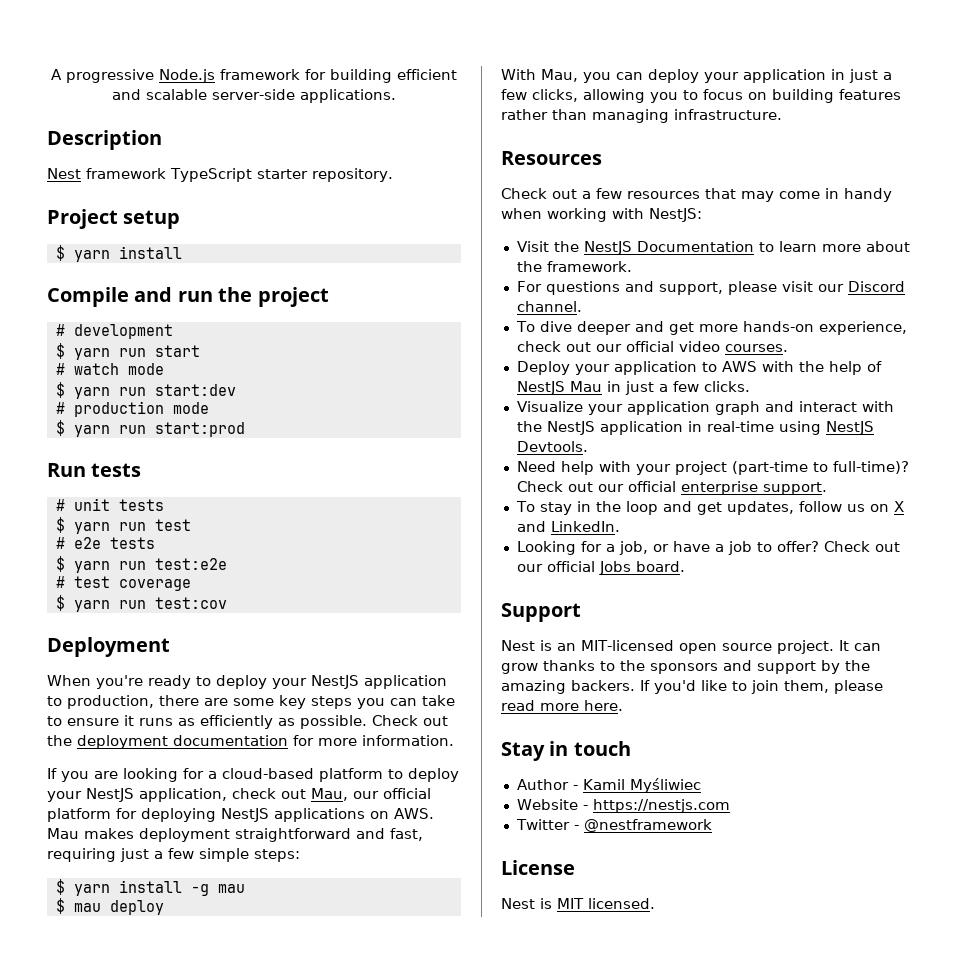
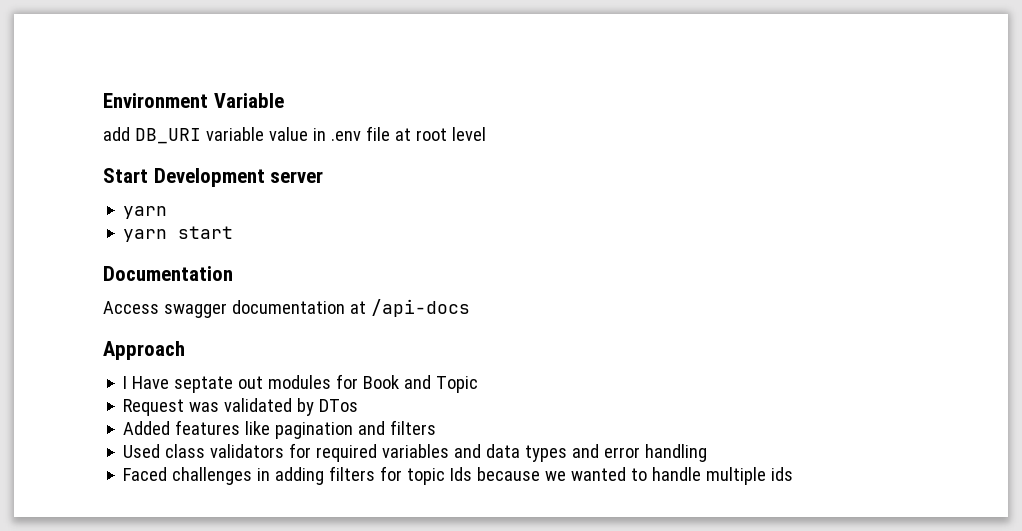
[51,69,457,83] [112,89,396,103] [47,130,162,150] [47,168,393,182] [47,209,181,229] [55,245,182,262] [47,287,329,307] [55,324,173,339] [55,343,200,360] [55,363,164,375] [55,382,236,399] [55,401,209,417] [55,420,245,437] [47,463,142,477] [55,498,164,511] [55,517,191,534] [55,537,155,549] [55,556,227,573] [55,576,191,591] [55,595,227,612] [47,637,170,657] [47,675,447,689] [47,695,455,709] [47,715,448,729] [47,735,454,749] [47,768,459,782] [47,788,431,802] [47,808,434,822] [47,828,423,842] [47,848,300,862] [55,879,245,896] [55,898,164,915] [501,69,892,83] [501,89,901,103] [501,109,782,123] [501,151,602,165] [501,188,892,202] [501,208,702,222] [516,241,910,255] [516,261,632,272] [516,281,905,295] [516,301,582,312] [515,321,907,335] [516,341,788,352] [516,361,882,375] [516,381,750,395] [516,401,894,415] [516,421,874,435] [516,441,588,452] [516,461,909,475] [516,481,827,495] [515,501,904,515] [516,521,620,532] [516,541,900,555] [516,561,685,575] [501,603,581,622] [501,640,881,654] [501,660,870,674] [501,680,883,694] [501,700,623,711] [501,741,631,761] [516,778,701,793] [516,799,730,813] [515,819,712,832] [501,860,575,875] [501,898,655,909] A progressive Node.js framework for building efficient and scalable server-side applications. // Description // Nest framework TypeScript starter repository. // Project setup // $ yarn install // Compile and run the project // # development // $ yarn run start // # watch mode // $ yarn run start:dev // # production mode // $ yarn run start:prod // Run tests // # unit tests // $ yarn run test // # e2e tests // $ yarn run test:e2e // # test coverage // $ yarn run test:cov // Deployment // When you're ready to deploy your NestJS application to production, there are some key steps you can take to ensure it runs as efficiently as possible. Check out the deployment documentation for more information. // If you are looking for a cloud-based platform to deploy your NestJS application, check out Mau, our official platform for deploying NestJS applications on AWS. Mau makes deployment straightforward and fast, requiring just a few simple steps: // $ yarn install -g mau // $ mau deploy // With Mau, you can deploy your application in just a few clicks, allowing you to focus on building features rather than managing infrastructure. // Resources // Check out a few resources that may come in handy when working with NestJS: // Visit the NestJS Documentation to learn more about the framework. // For questions and support, please visit our Discord channel. // To dive deeper and get more hands-on experience, check out our official video courses. // Deploy your application to AWS with the help of NestJS Mau in just a few clicks. // Visualize your application graph and interact with the NestJS application in real-time using NestJS Devtools. // Need help with your project (part-time to full-time)? Check out our official enterprise support. // To stay in the loop and get updates, follow us on X and LinkedIn. // Looking for a job, or have a job to offer? Check out our official Jobs board. // Support // Nest is an MIT-licensed open source project. It can grow thanks to the sponsors and support by the amazing backers. If you'd like to join them, please read more here. // Stay in touch // Author - Kamil Myśliwiec // Website - https://nestjs.com // Twitter - @nestframework // License // Nest is MIT licensed. -> [103,93,284,108] [103,126,486,144] [103,168,324,187] [123,206,168,219] [123,226,234,242] [103,266,233,281] [103,299,470,318] [103,341,185,360] [123,374,479,393] [123,398,359,416] [123,420,437,439] [123,443,708,462] [123,466,794,485] Environment Variable // add DB_URI variable value in .env file at root level // Start Development server // yarn // yarn start // Documentation // Access swagger documentation at /api-docs // Approach // I Have septate out modules for Book and Topic // Request was validated by DTos // Added features like pagination and filters // Used class validators for required variables and data types and error handling // Faced challenges in adding filters for topic Ids because we wanted to handle multiple ids

